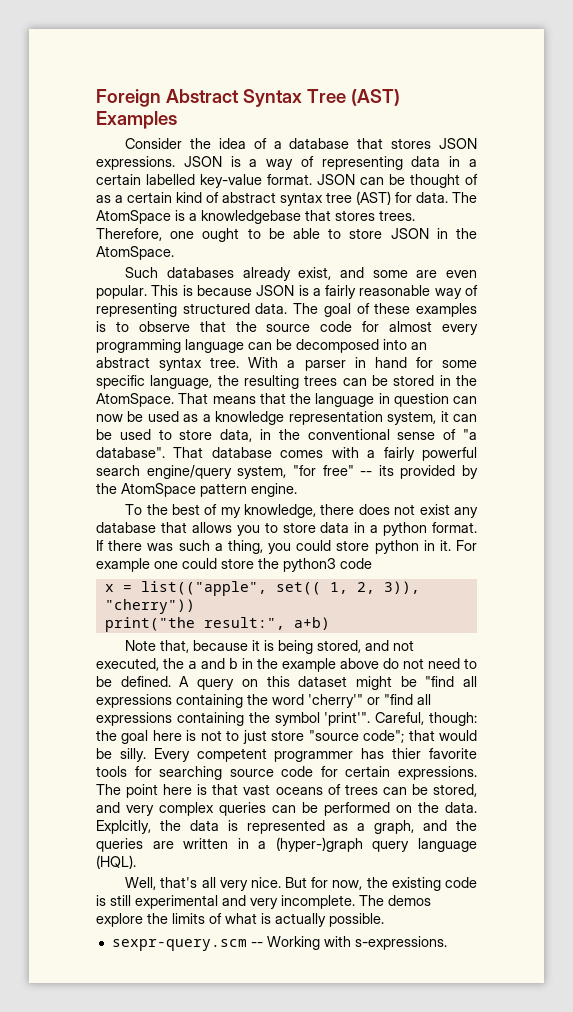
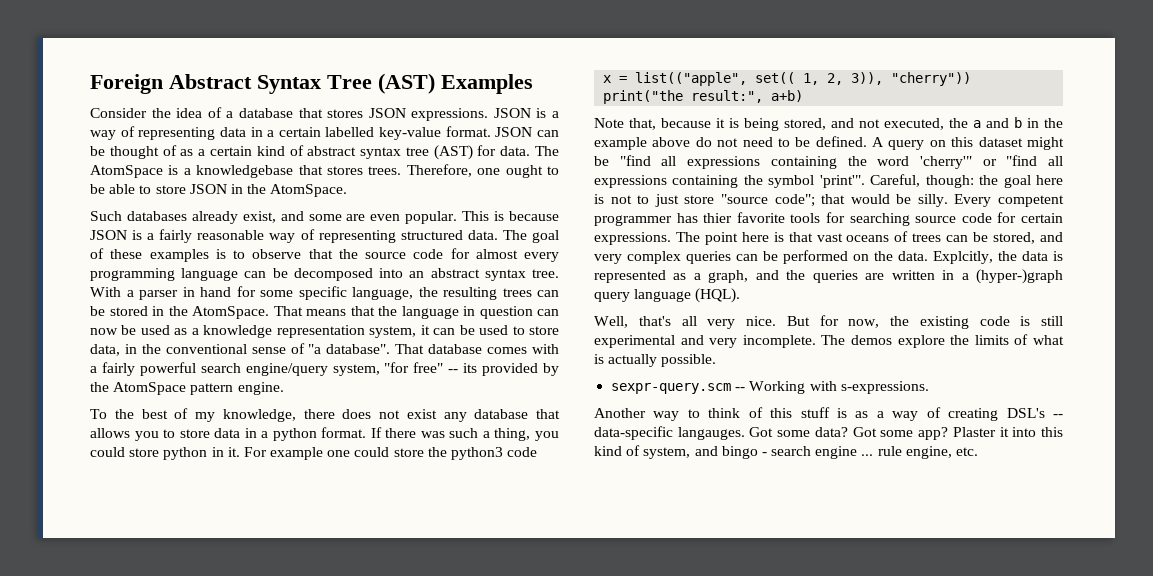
(447, 943) none -> [594,407,1063,421] [594,426,1063,440] [594,445,979,459] // Another way to think of this stuff is as a way of creating DSL's -- data-specific langauges. Got some data? Got some app? Plaster it into this kind of system, and bingo - search engine ... rule engine, etc.

